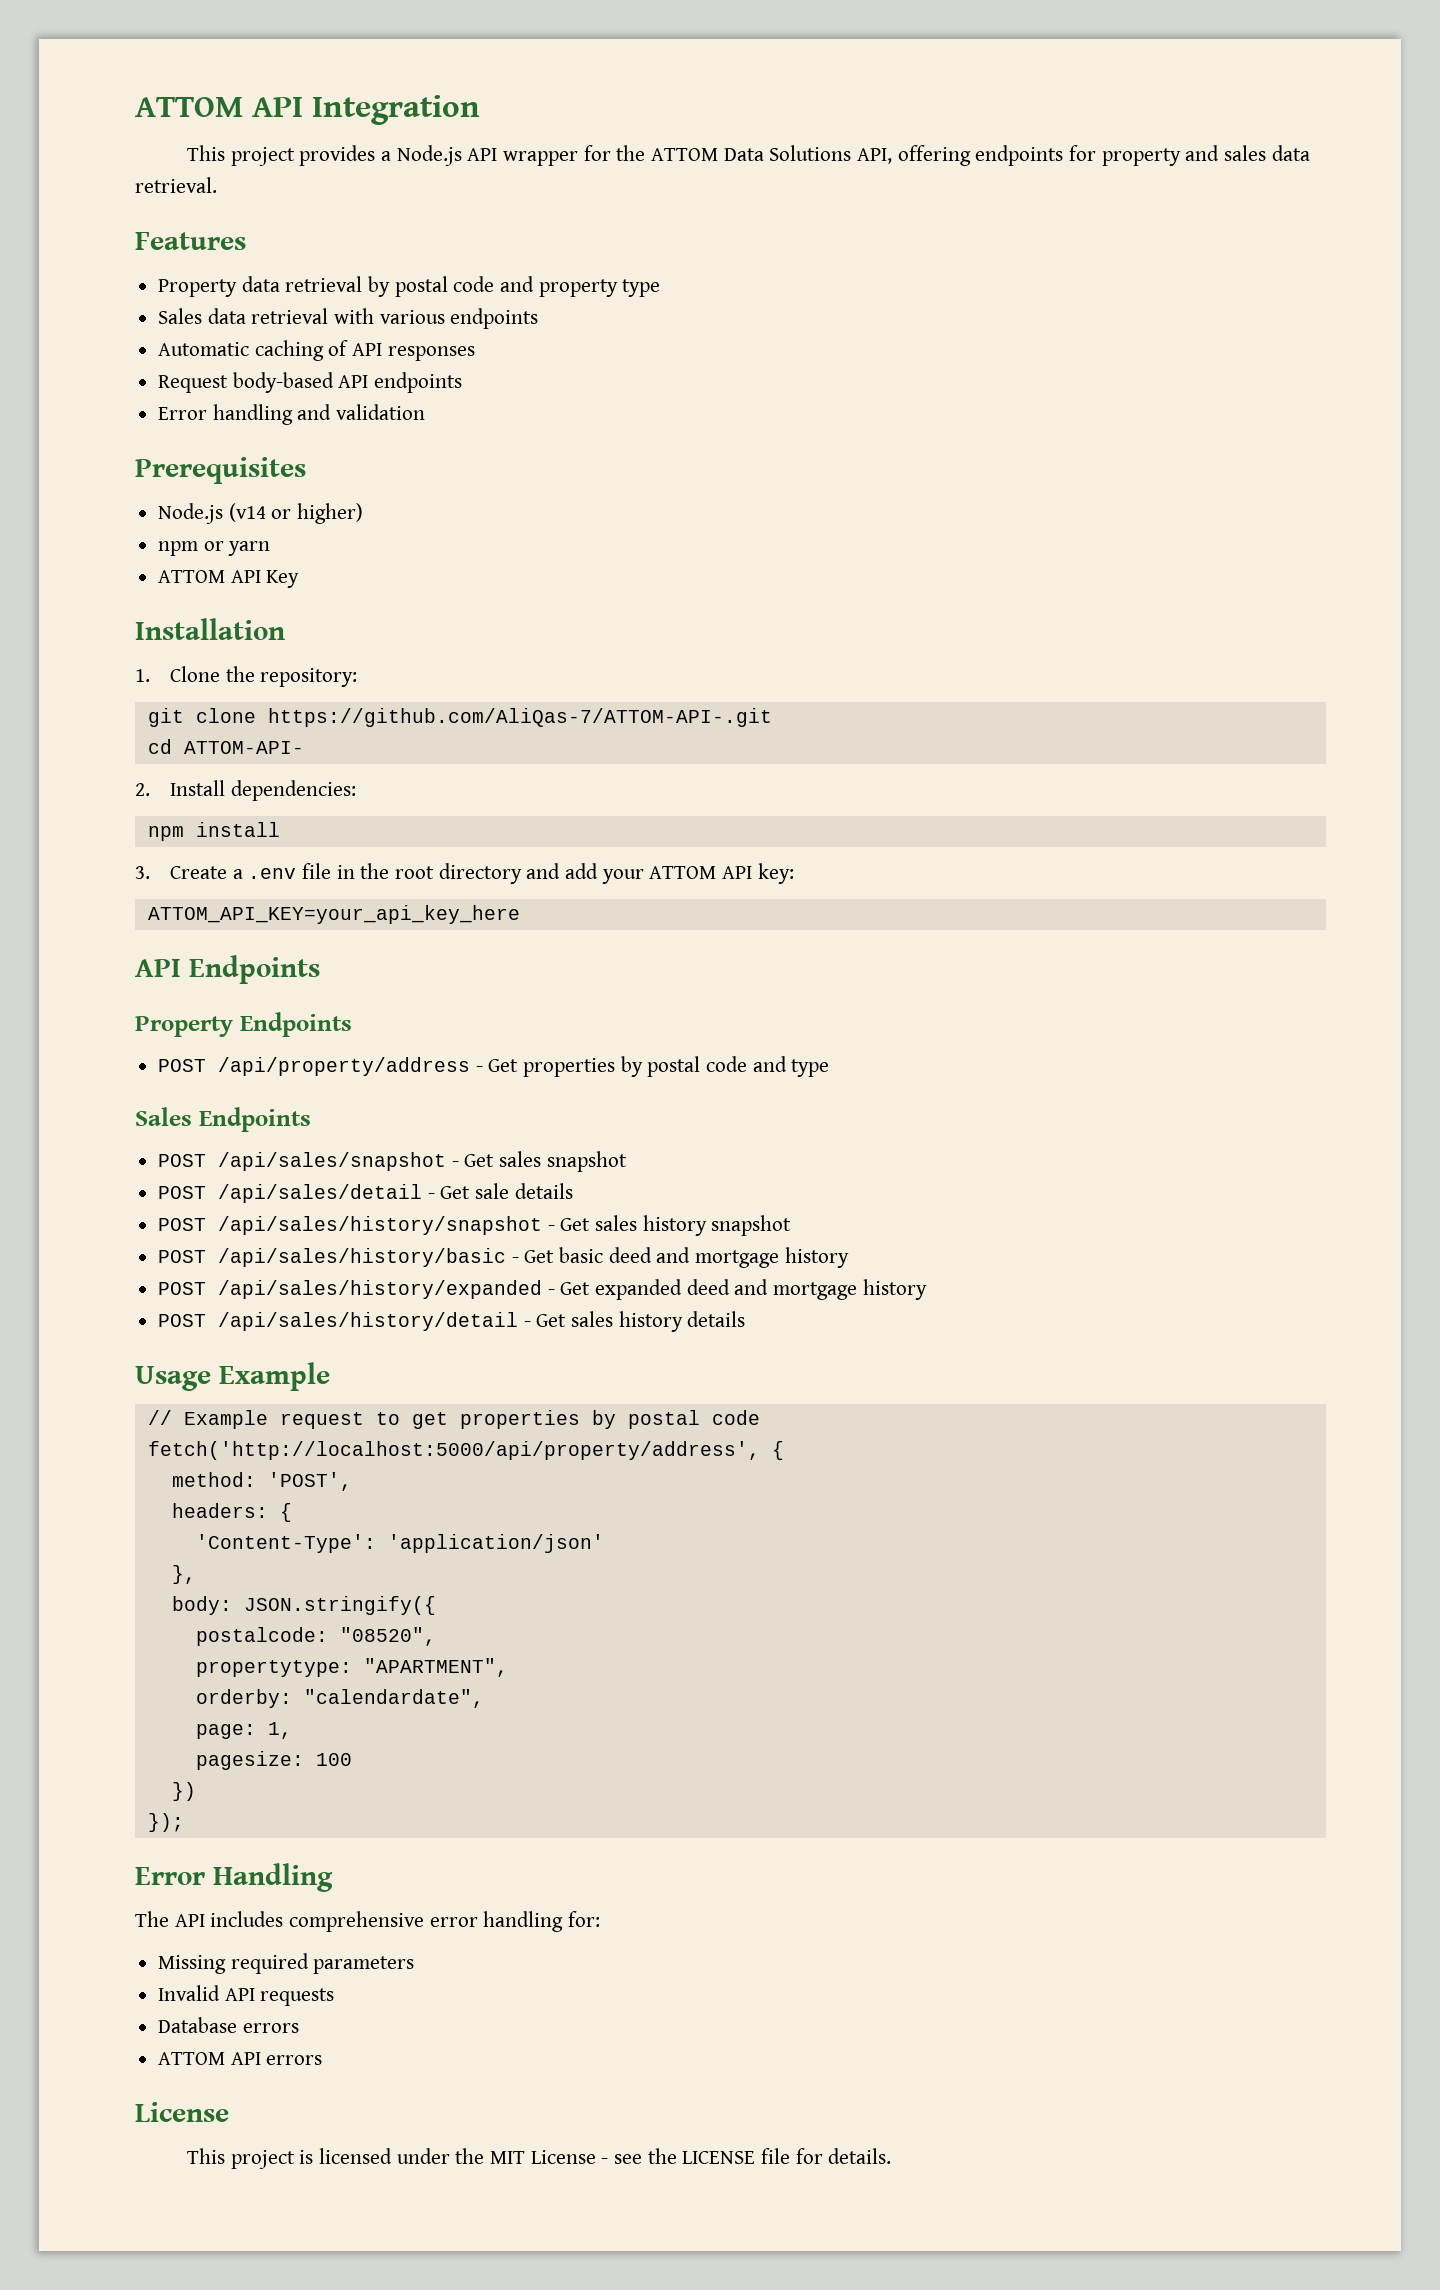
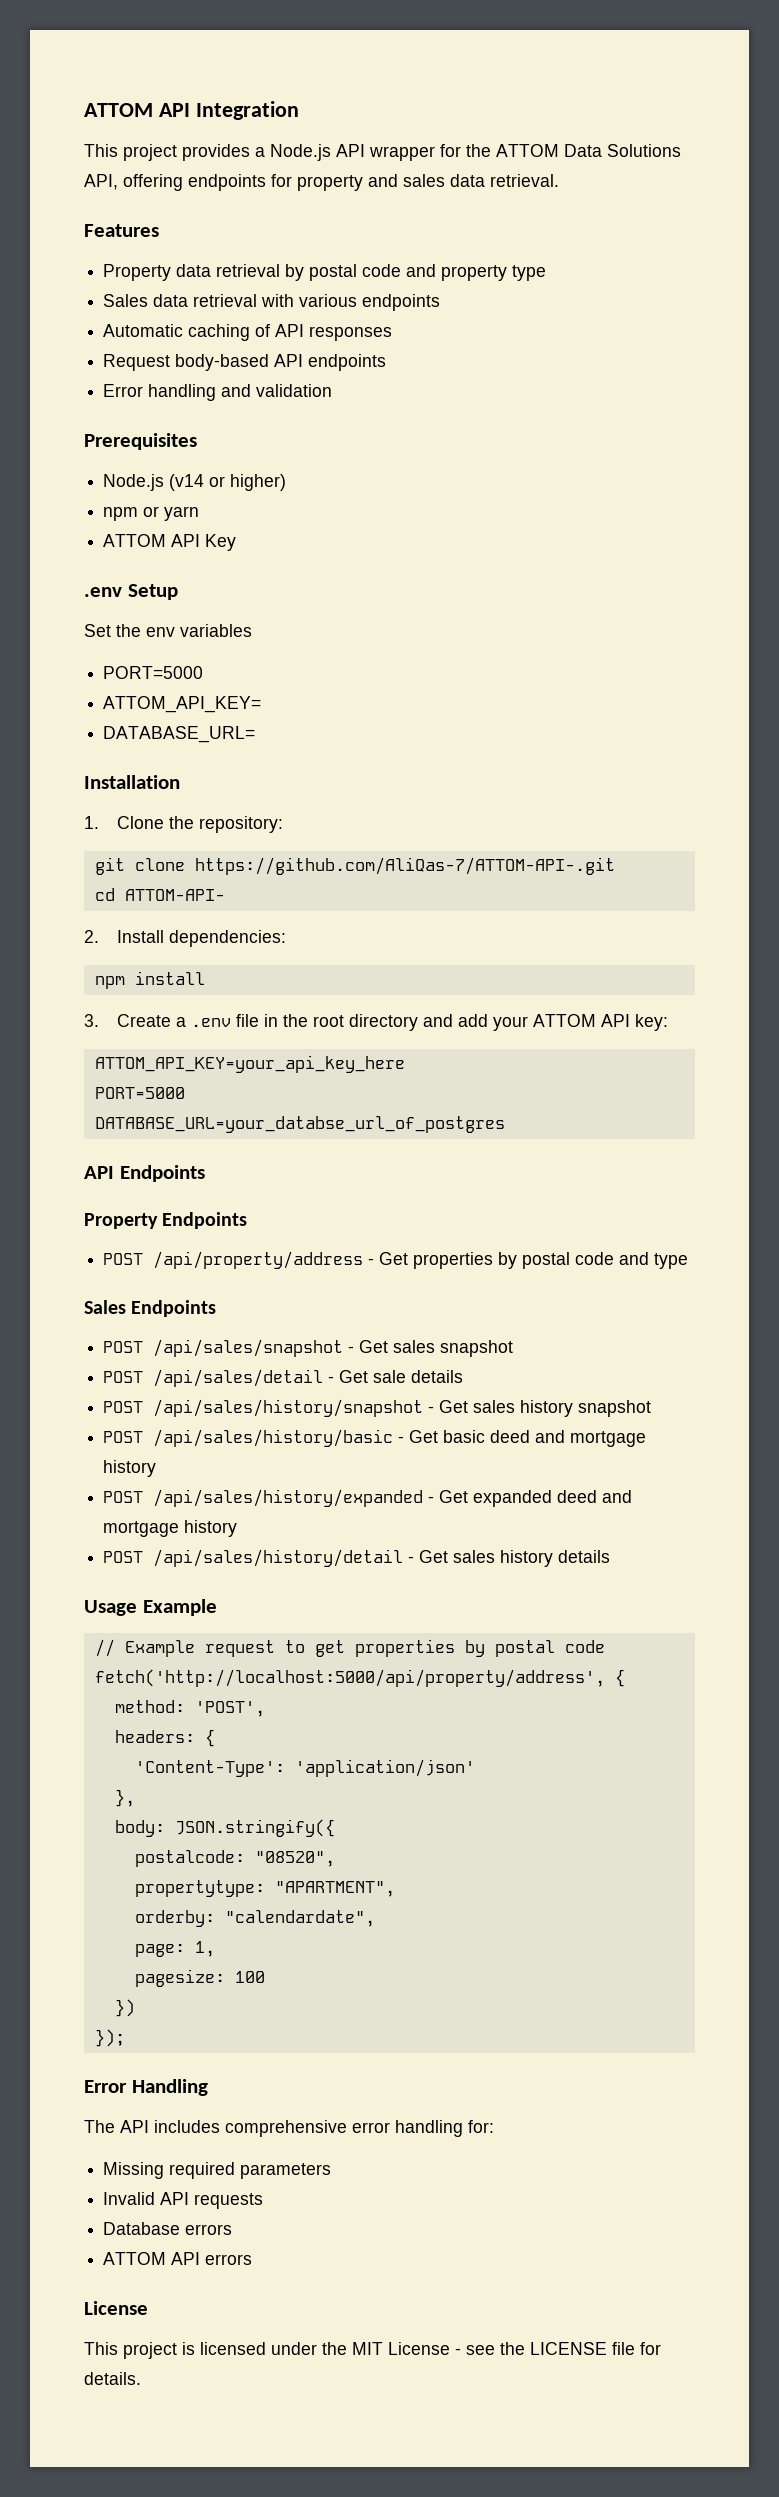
(300, 579) none -> [84,584,178,600] [84,624,252,637] [103,666,204,679] [103,696,262,713] [103,726,256,743] // .env Setup // Set the env variables // PORT=5000 // ATTOM_API_KEY= // DATABASE_URL=
(520, 914) none -> [94,1087,185,1099] [94,1116,505,1133] // PORT=5000 // DATABASE_URL=your_databse_url_of_postgres

